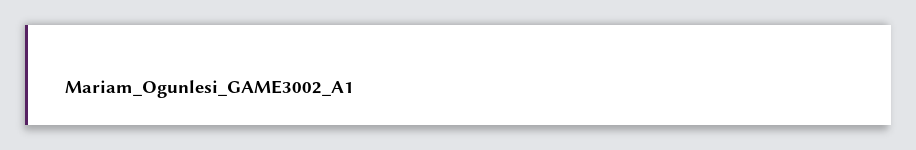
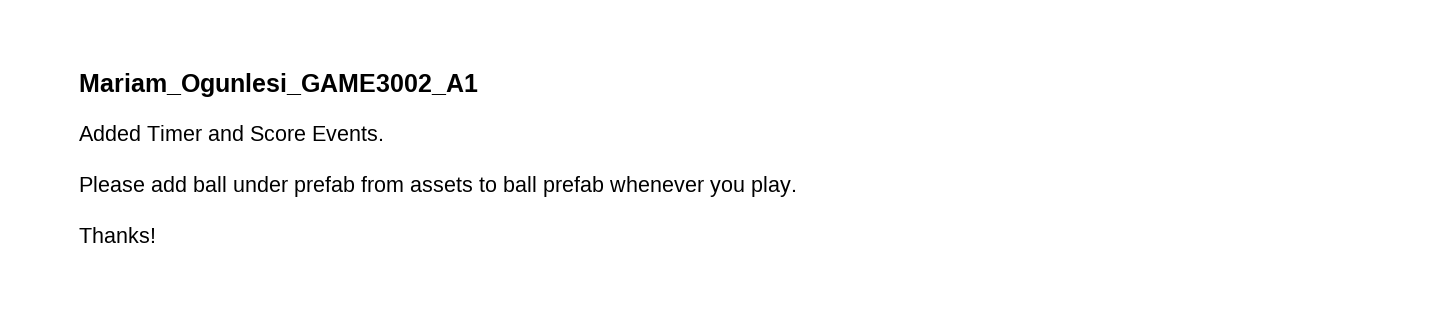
(354, 89) none -> [79,125,384,141] [79,176,797,197] [79,227,156,243] // Added Timer and Score Events. // Please add ball under prefab from assets to ball prefab whenever you play. // Thanks!

